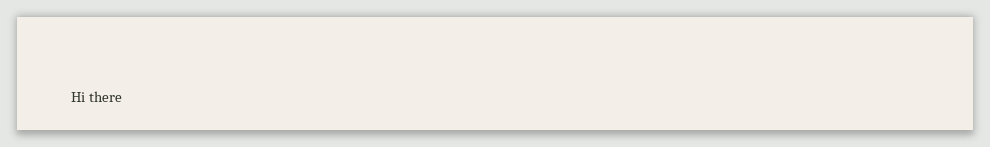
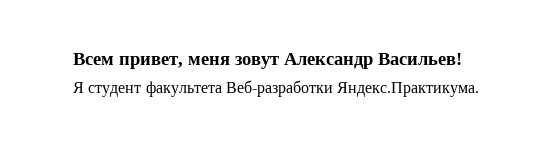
[71,91,122,102] Hi there -> [73,53,462,69] [73,80,480,97] Всем привет, меня зовут Александр Васильев! // Я студент факультета Веб-разработки Яндекс.Практикума.

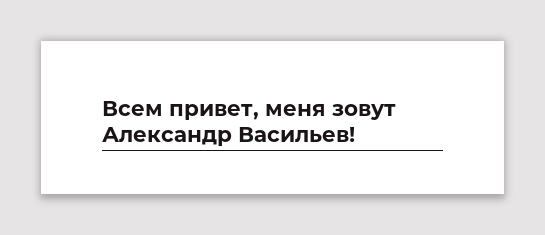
[73,80,480,97] // Я студент факультета Веб-разработки Яндекс.Практикума. -> (355, 134) none

